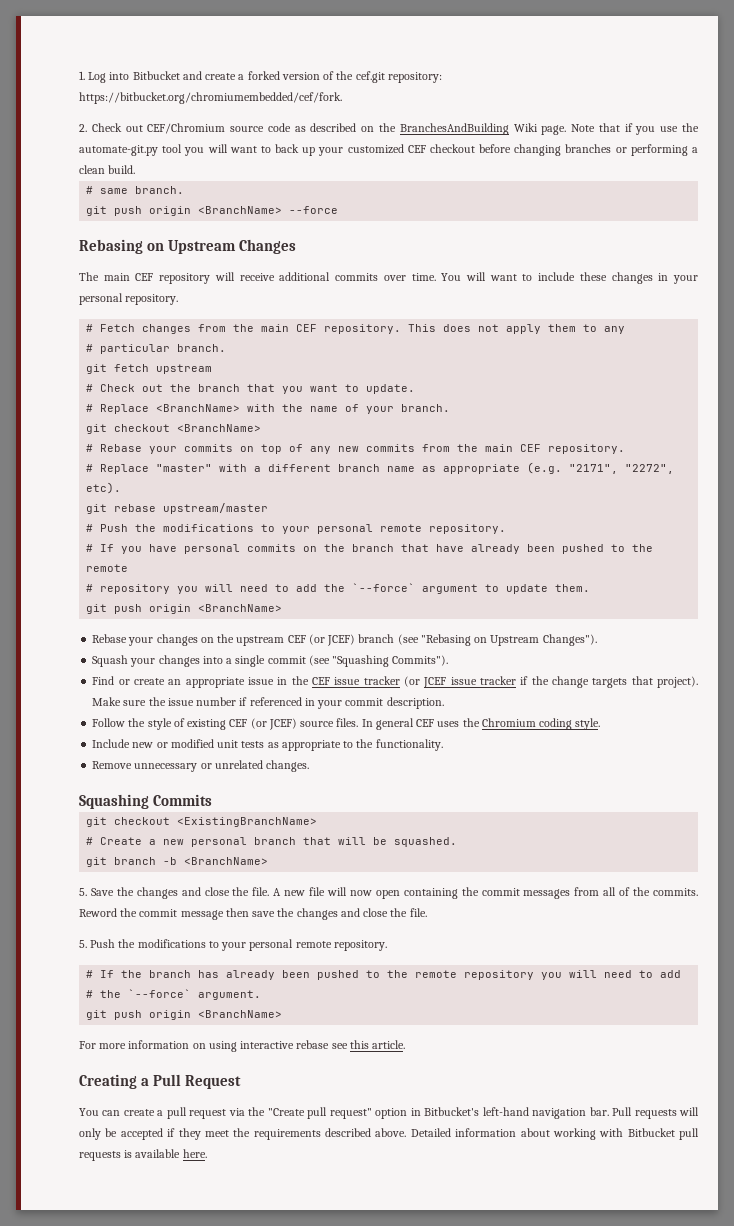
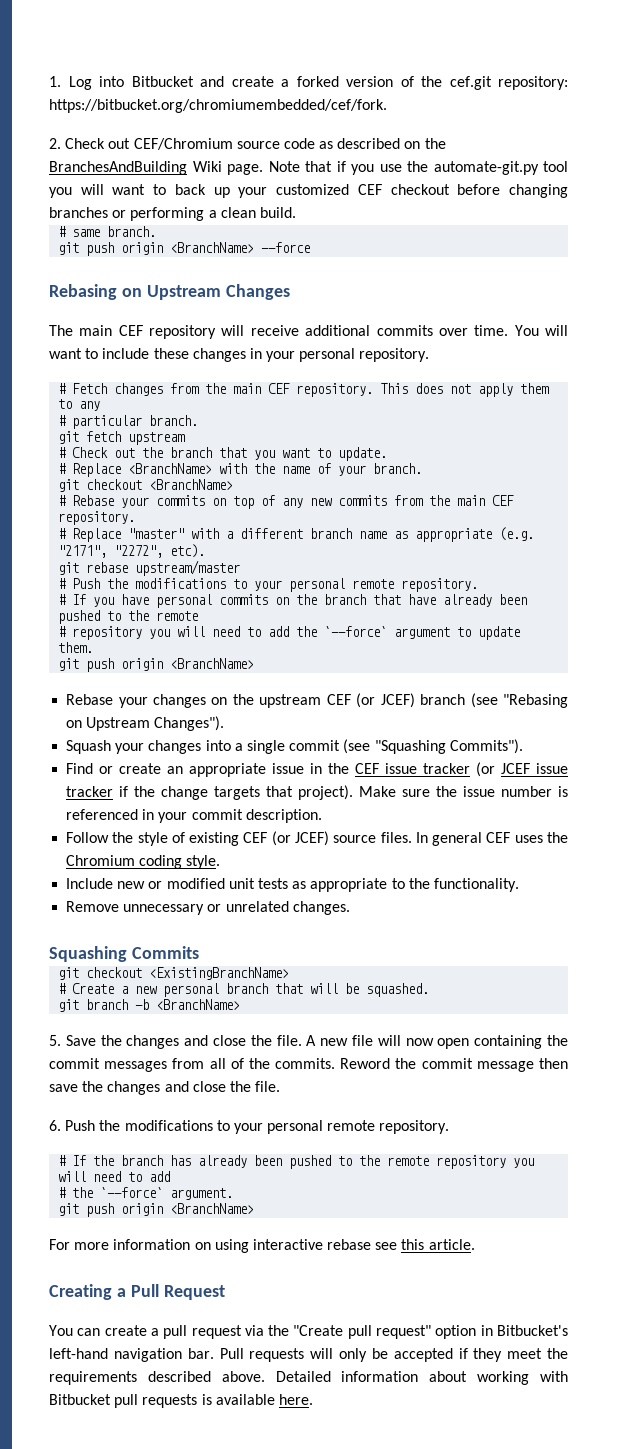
[239,697,248,706] if -> [558,786,568,797] is
[79,940,87,948] 5. -> [49,1120,61,1131] 6.

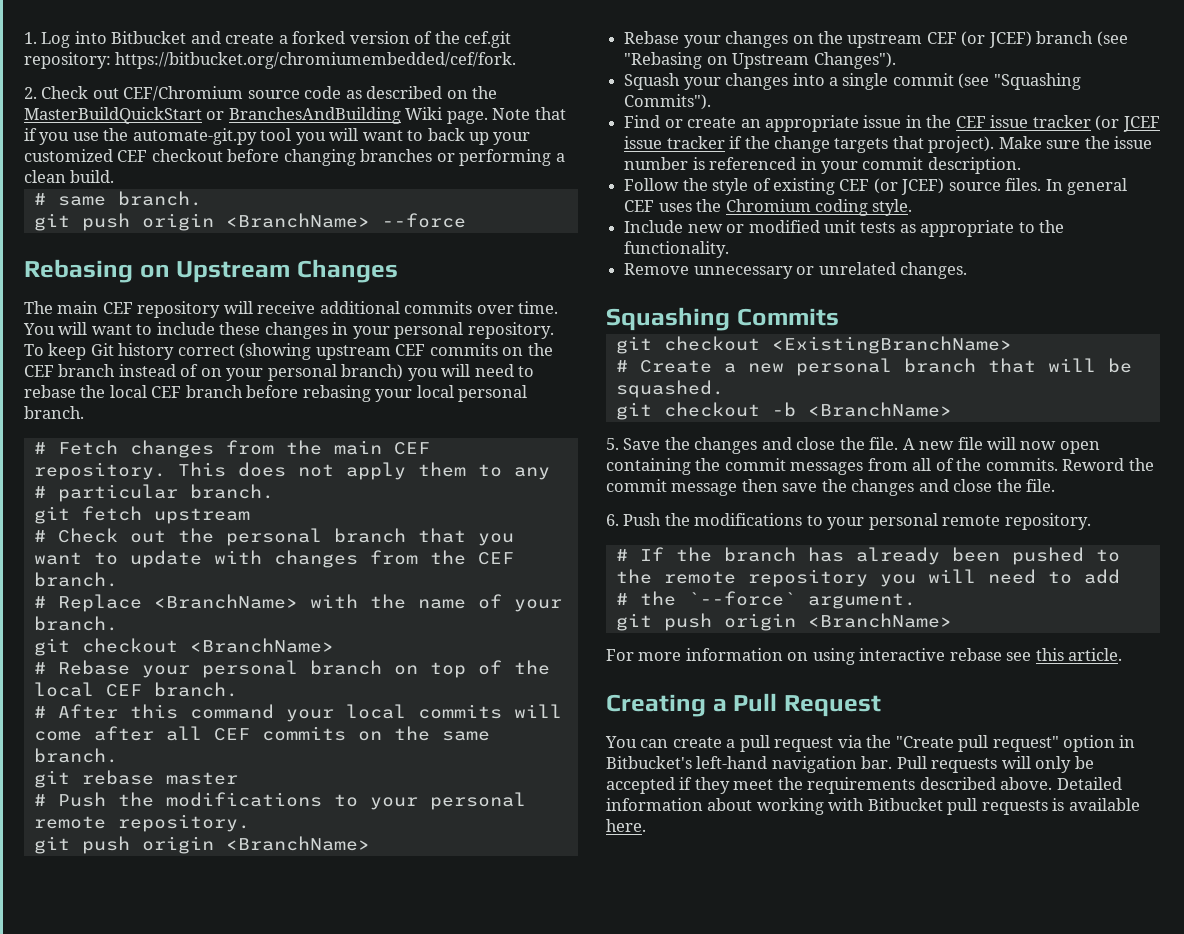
(446, 143) none -> [24,107,225,124] MasterBuildQuickStart or
(430, 355) none -> [24,343,553,360] [24,364,535,381] [24,385,528,402] [24,406,84,419] To keep Git history correct (showing upstream CEF commits on the CEF branch instead of on your personal branch) you will need to rebase the local CEF branch before rebasing your local personal branch.
(164, 452) none -> [225,528,322,546] personal
[338,447,388,461] update. -> [129,550,514,568] [33,572,118,587] update with changes from the CEF branch.
[156,495,206,506] commits -> [201,660,382,678] personal branch
[282,495,515,508] [58,511,136,525] [58,527,535,542] [58,544,206,558] any new commits from the main CEF repository. // # Replace "master" with a different branch name as appropriate (e.g. "2171", "2272", etc). -> [513,660,550,675] [33,682,238,697] [33,704,562,722] [33,726,490,741] [33,748,118,763] the local CEF branch. // # After this command your local commits will come after all CEF commits on the same branch.
[135,560,241,576] upstream/master -> [165,772,238,785] master
[58,594,528,608] [58,610,199,624] [58,626,521,640] [58,642,94,653] // # If you have personal commits on the branch that have already been pushed to the remote // # repository you will need to add the `--force` argument to update them. -> (250, 823) none
[86,999,129,1010] branch -> [663,402,760,417] checkout

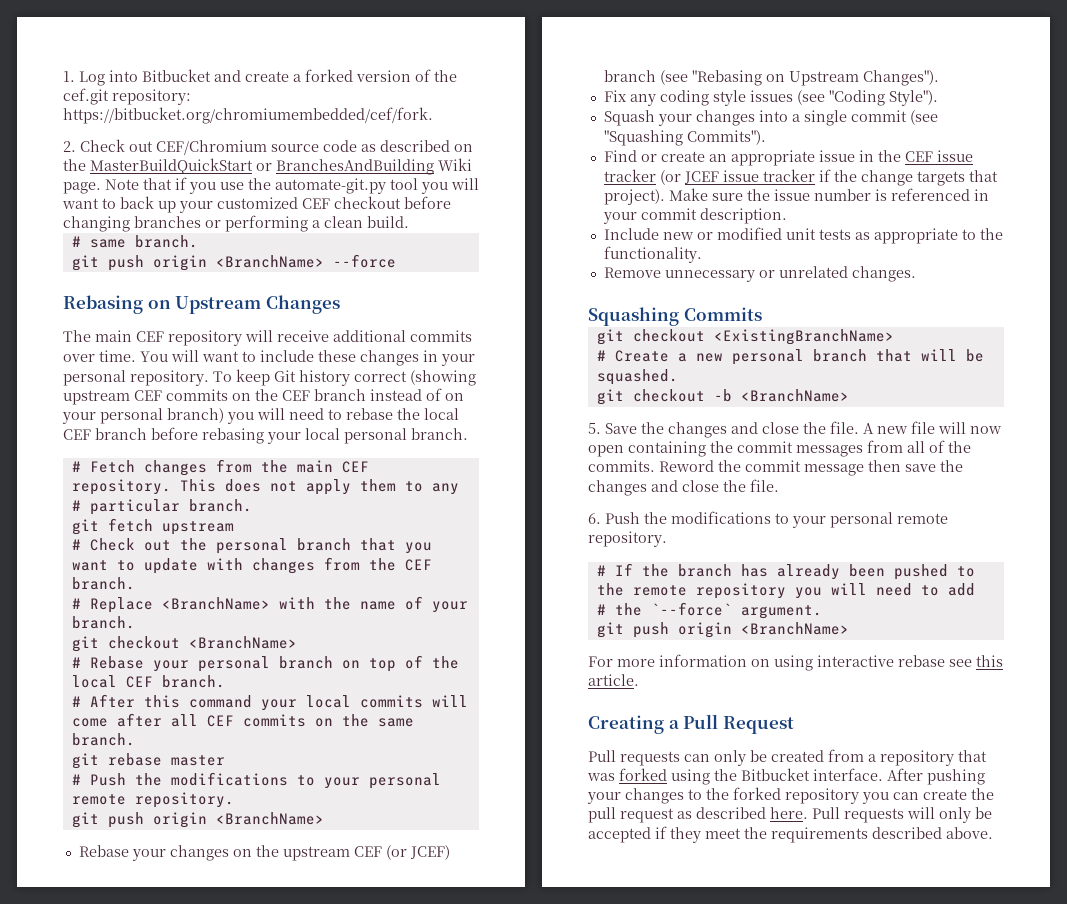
(896, 60) none -> [603,90,938,106] // Fix any coding style issues (see "Coding Style").
[624,178,1128,195] [624,199,913,216] // Follow the style of existing CEF (or JCEF) source files. In general CEF uses the Chromium coding style. -> (787, 216) none
[605,736,637,748] You -> [588,749,987,766] [587,768,985,785] [587,787,889,804] Pull requests can only be created from a repository that was forked using the Bitbucket interface. After pushing your changes to the forked repository you
[726,739,736,748] a -> [971,788,994,800] the
[837,735,1136,752] [606,756,893,773] via the "Create pull request" option in Bitbucket's left-hand navigation bar. -> [677,807,808,819] as described here.
[1056,777,1122,790] [606,798,1140,815] [606,819,646,832] Detailed information about working with Bitbucket pull requests is available here. -> (993, 833) none

